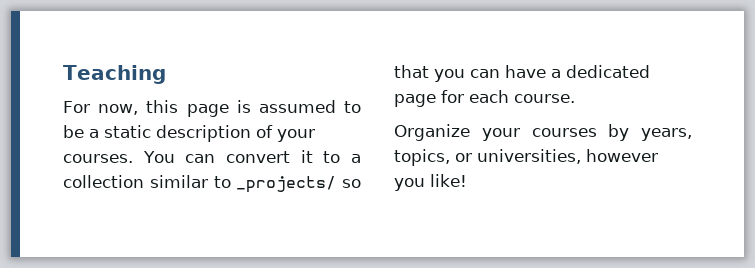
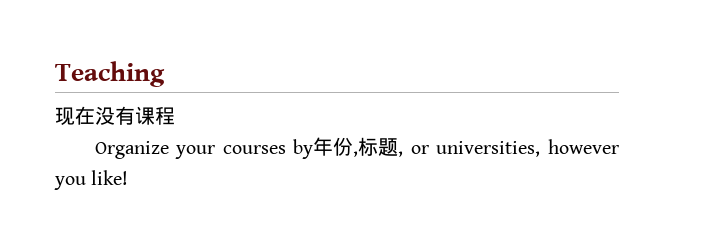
[63,100,361,117] [63,125,315,142] [63,150,361,163] [63,175,361,193] [394,65,650,82] [394,90,575,107] For now, this page is assumed to be a static description of your courses. You can convert it to a collection similar to _projects/ so that you can have a dedicated page for each course. -> [55,106,175,126] 现在没有课程
[641,128,692,141] [394,149,450,166] years, topics, -> [313,137,404,157] 年份,标题,

